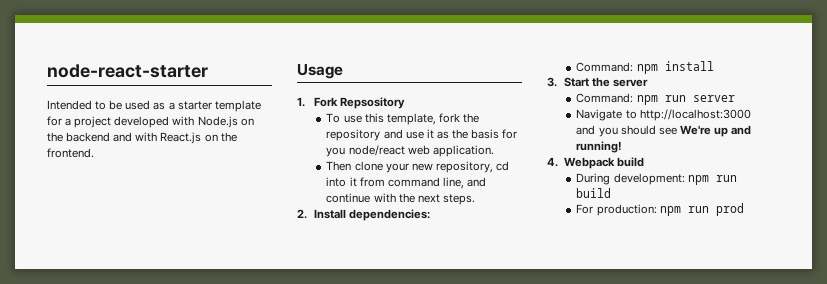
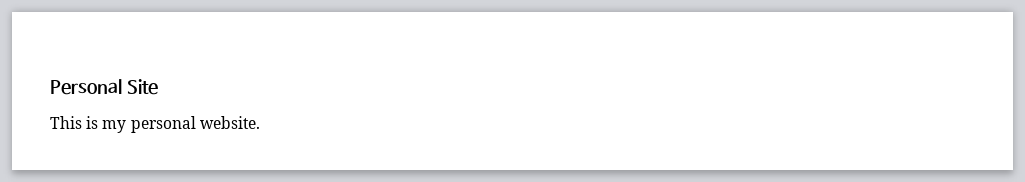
[47,64,208,78] [47,100,261,112] [47,116,254,128] [47,132,237,144] [47,148,94,158] [297,64,343,79] [297,97,405,109] [326,113,479,125] [326,129,518,141] [326,145,494,157] [326,161,509,173] [326,177,486,189] [326,193,475,205] [297,209,430,221] [576,61,714,74] [547,77,648,87] [576,93,735,105] [576,109,751,121] [576,125,752,137] [576,141,623,153] [547,157,644,169] [576,173,737,185] [576,188,612,198] [576,203,744,216] node-react-starter // Intended to be used as a starter template for a project developed with Node.js on the backend and with React.js on the frontend. // Usage // 1. Fork Repsository // To use this template, fork the repository and use it as the basis for you node/react web application. // Then clone your new repository, cd into it from command line, and continue with the next steps. // 2. Install dependencies: // Command: npm install // 3. Start the server // Command: npm run server // Navigate to http://localhost:3000 and you should see We're up and running! // 4. Webpack build // During development: npm run build // For production: npm run prod -> [50,79,158,95] [50,116,260,133] Personal Site // This is my personal website.

